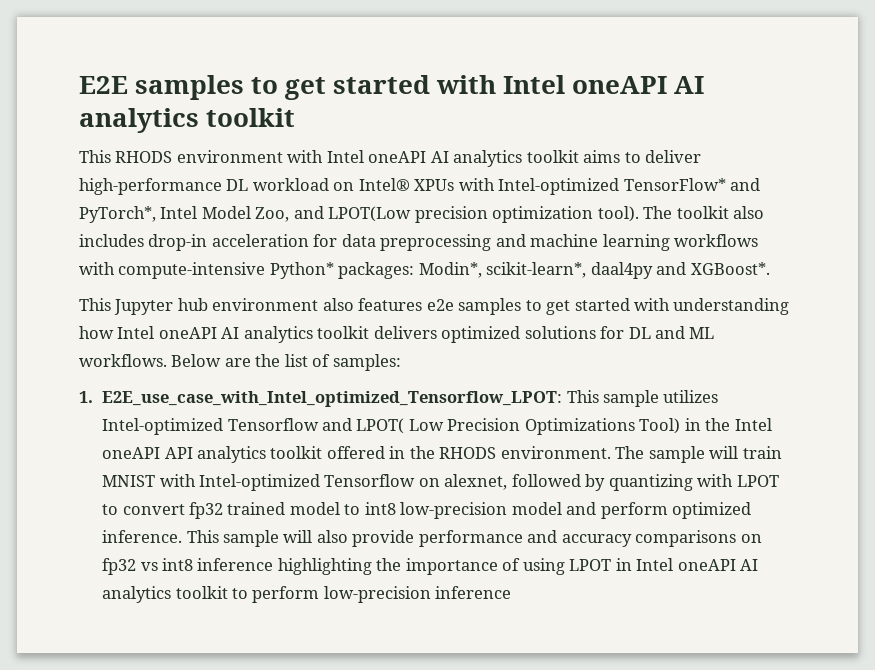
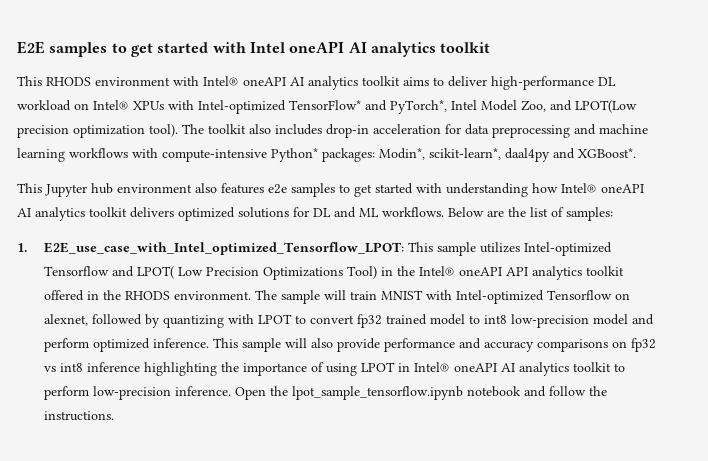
[326,150,364,163] Intel -> [203,76,239,86] Intel®
[117,326,155,339] Intel -> [561,183,597,193] Intel®
[734,418,772,431] Intel -> [418,266,455,276] Intel®
[636,558,674,571] Intel -> [413,362,450,372] Intel®
[435,586,512,599] inference -> [174,386,607,400] [43,411,114,421] inference. Open the lpot_sample_tensorflow.ipynb notebook and follow the instructions.

